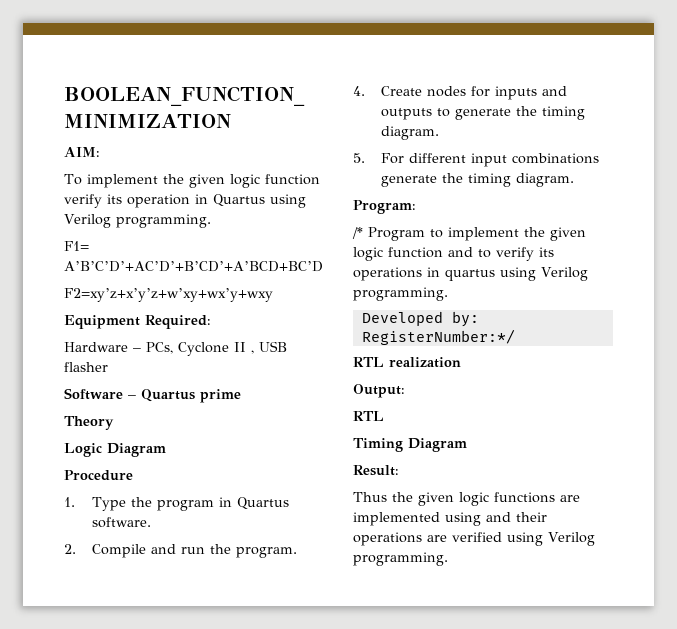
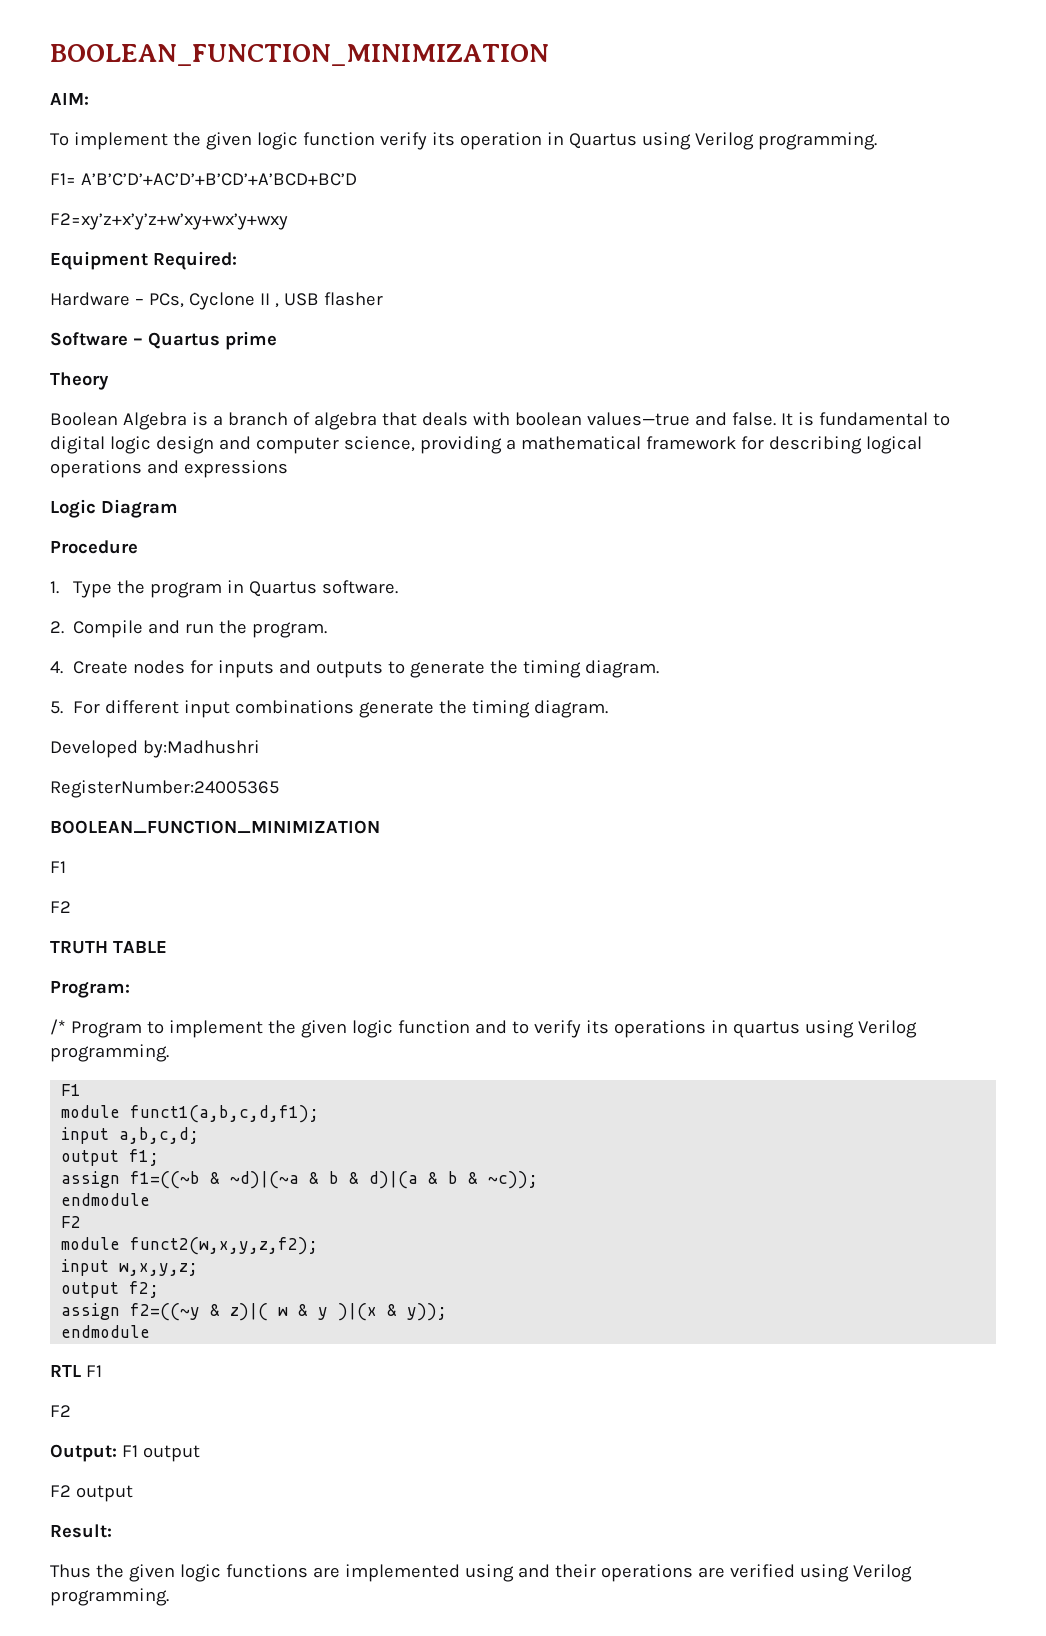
(114, 423) none -> [50,412,950,430] [50,436,922,454] [50,460,288,478] // Boolean Algebra is a branch of algebra that deals with boolean values—true and false. It is fundamental to digital logic design and computer science, providing a mathematical framework for describing logical operations and expressions
(574, 180) none -> [50,740,260,758] [50,780,279,798] [50,820,380,834] [50,861,66,873] [50,901,71,913] [50,941,167,954] // Developed by:Madhushri // RegisterNumber:24005365 // BOOLEAN_FUNCTION_MINIMIZATION // F1 // F2 // TRUTH TABLE
[361,311,479,327] [361,329,515,345] [353,357,461,368] Developed by: RegisterNumber:*/ // RTL realization -> [61,1084,82,1096] [61,1105,320,1123] [61,1127,200,1144] [61,1149,160,1166] [61,1171,539,1189] [61,1193,151,1206] [61,1216,82,1228] [61,1237,319,1255] [61,1259,199,1276] [61,1281,160,1298] [61,1303,448,1321] [61,1325,151,1338] [50,1365,102,1377] [50,1405,71,1417] F1 // module funct1(a,b,c,d,f1); // input a,b,c,d; // output f1; // assign f1=((~b & ~d)|(~a & b & d)|(a & b & ~c)); // endmodule // F2 // module funct2(w,x,y,z,f2); // input w,x,y,z; // output f2; // assign f2=((~y & z)|( w & y )|(x & y)); // endmodule // RTL F1 // F2
[353,411,384,421] [353,438,467,452] // RTL // Timing Diagram -> [121,1445,200,1462] [50,1485,133,1502] F1 output // F2 output

